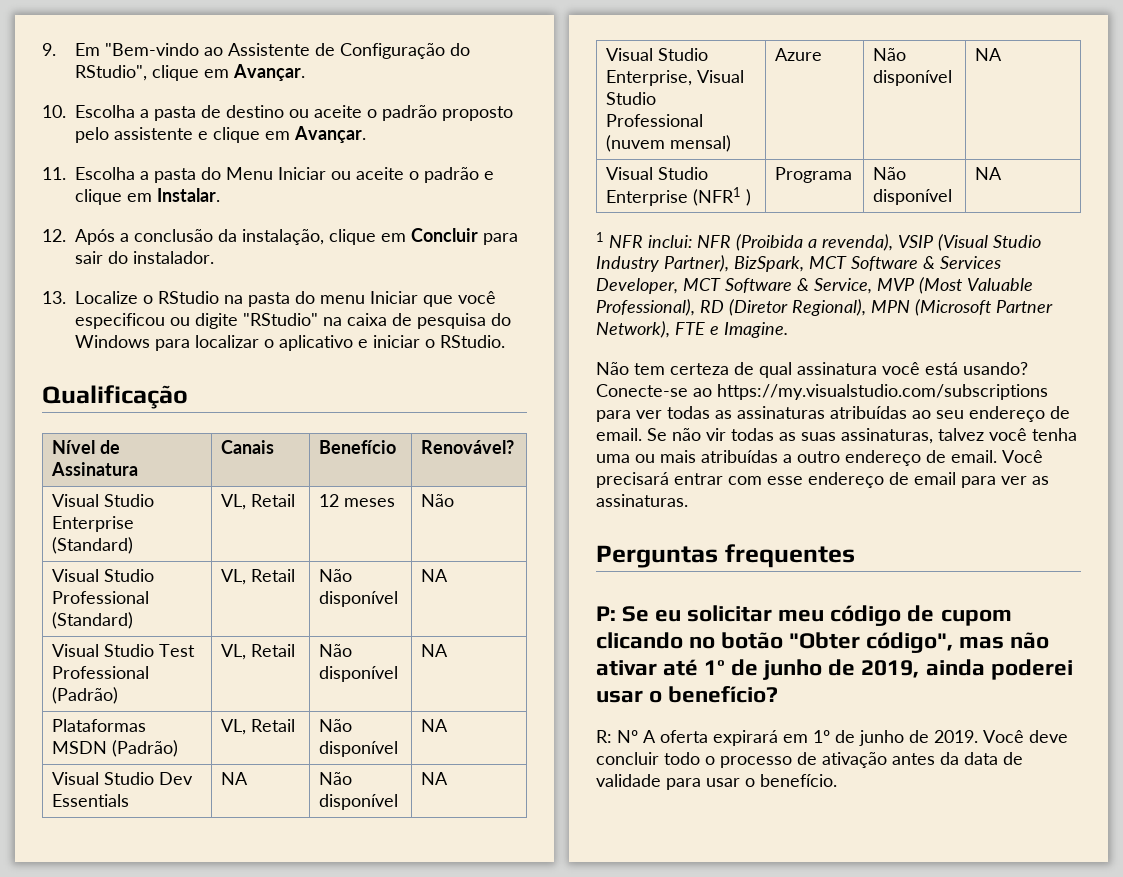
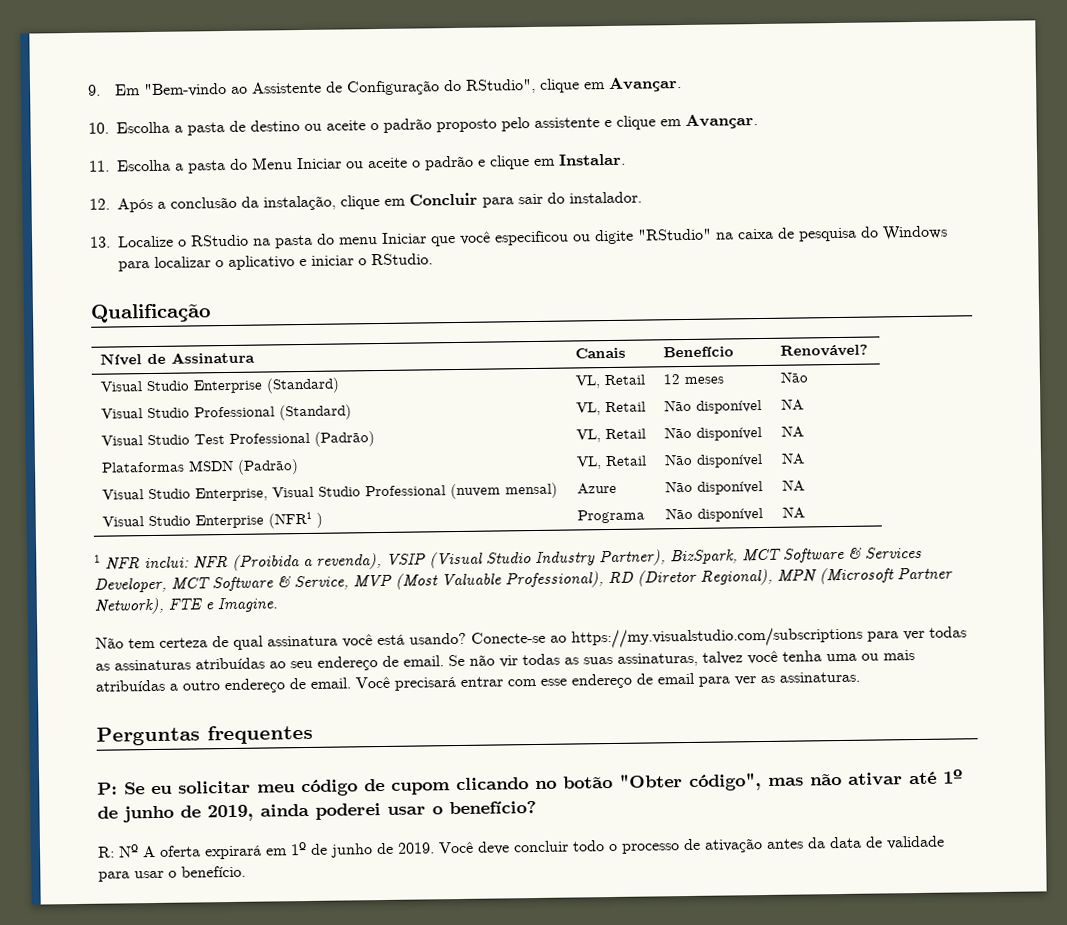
[52,772,194,785] [52,794,130,807] [221,772,249,785] [319,772,353,785] [319,794,399,810] [421,772,449,785] // Visual Studio Dev Essentials | NA | Não disponível | NA -> (806, 458) none

